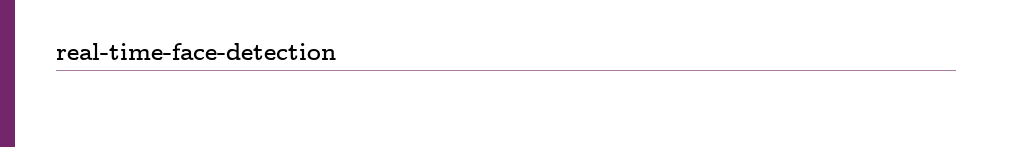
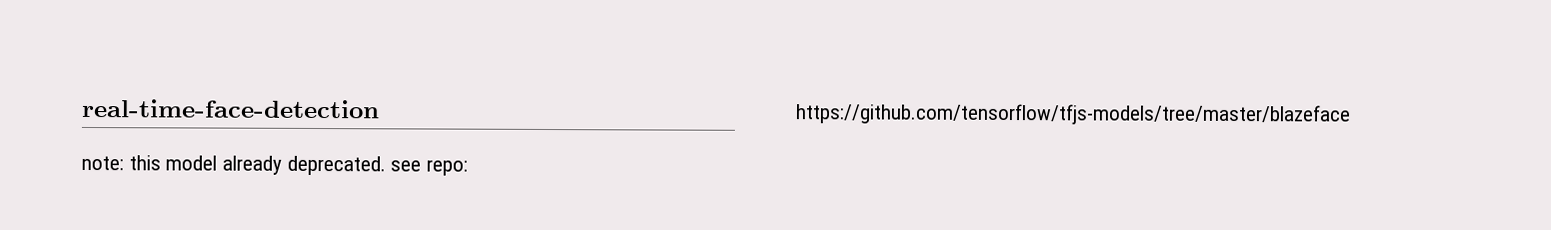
(336, 51) none -> [81,155,469,176] [795,103,1351,126] // note: this model already deprecated. see repo: https://github.com/tensorflow/tfjs-models/tree/master/blazeface

